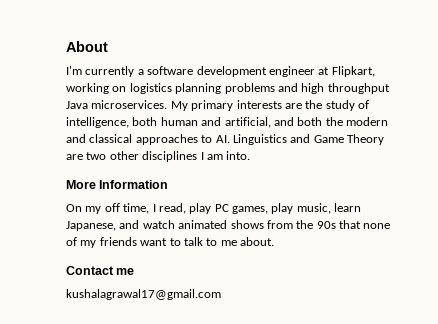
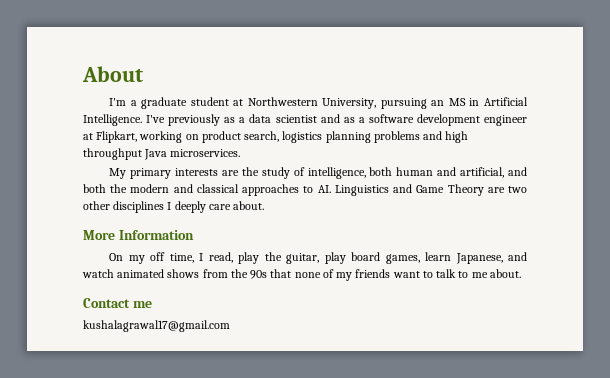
[85,66,135,77] currently -> [130,97,528,109] [83,114,355,126] a graduate student at Northwestern University, pursuing an MS in Artificial Intelligence. I've previously as a data scientist and as
(127, 89) none -> [201,131,280,143] product search,
(168, 104) none -> (241, 153) //
[206,151,251,160] am into. -> [174,201,265,213] deeply care about.
[214,203,331,214] PC games, play music, -> [264,252,420,264] the guitar, play board games,

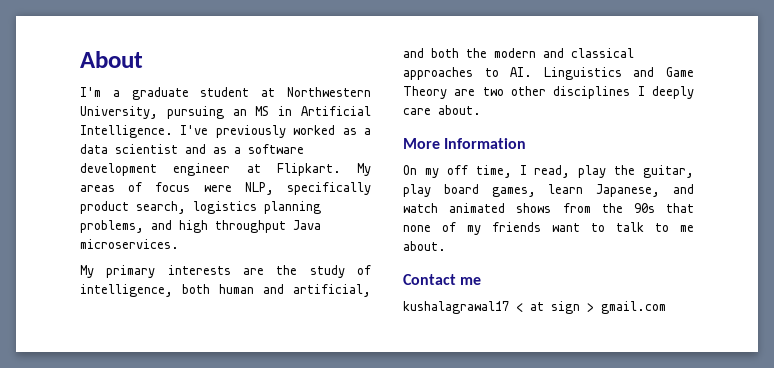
(221, 120) none -> [293,125,336,135] worked
[96,131,199,143] Flipkart, working on -> [276,163,371,176] [80,182,371,195] Flipkart. My areas of focus were NLP, specifically
[373,131,420,143] problems -> [80,220,144,233] problems,
[83,320,230,332] kushalagrawal17@gmail.com -> [403,301,666,314] kushalagrawal17 < at sign > gmail.com

